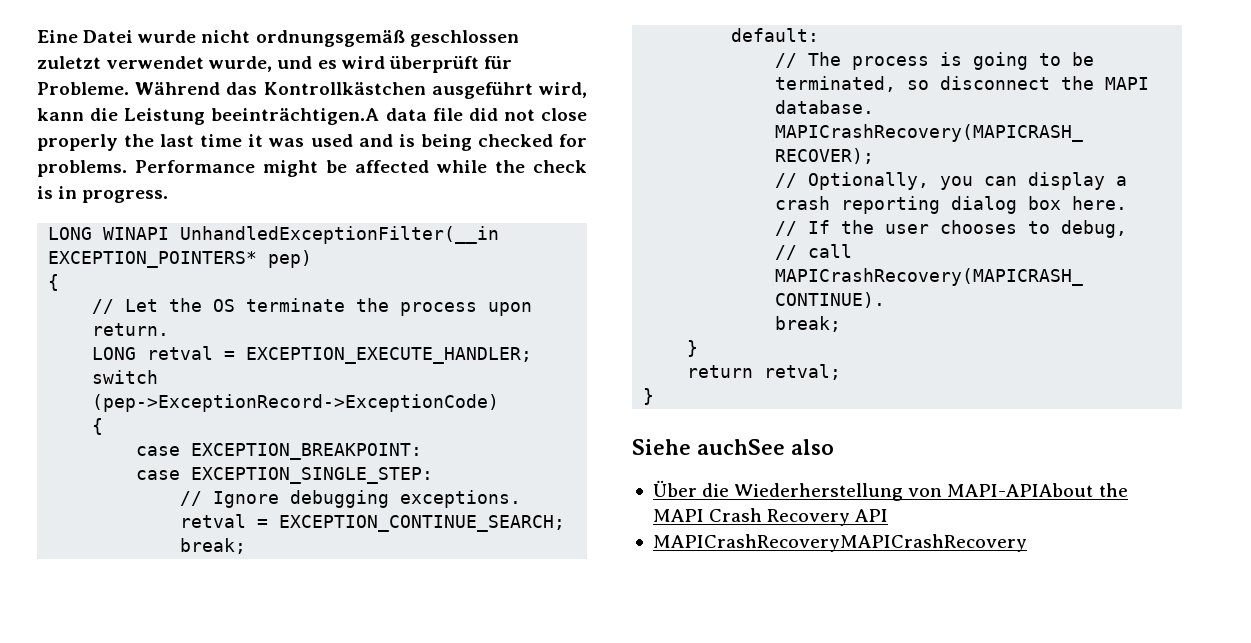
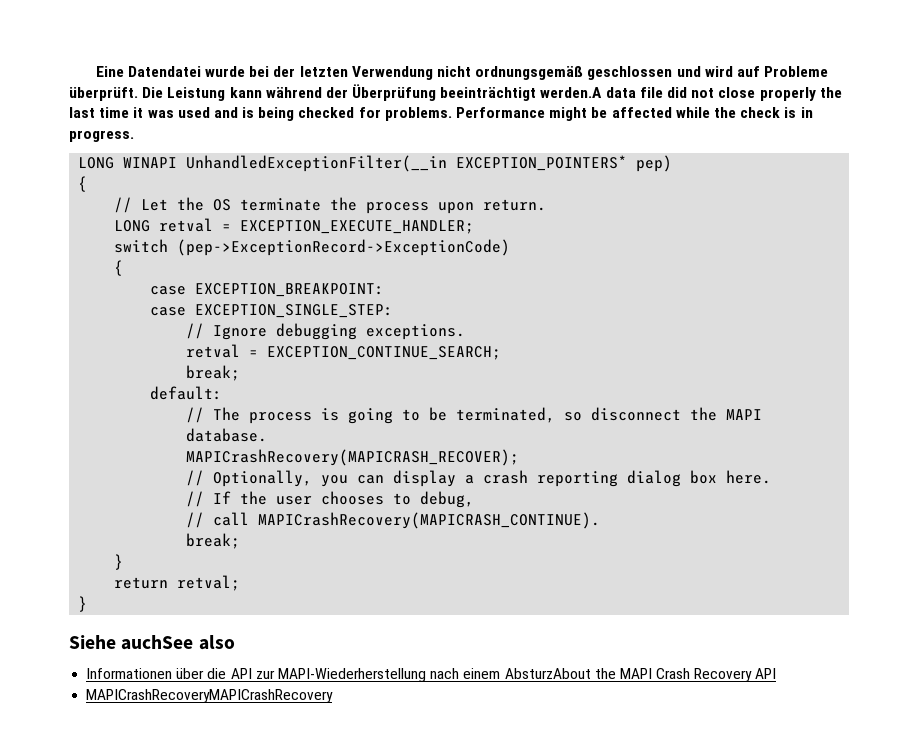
[83,30,519,47] [37,56,512,73] [37,82,587,99] [37,108,380,125] Datei wurde nicht ordnungsgemäß geschlossen zuletzt verwendet wurde, und es wird überprüft für Probleme. Während das Kontrollkästchen ausgeführt wird, kann die Leistung beeinträchtigen.A -> [127,66,829,80] [69,84,603,101] Datendatei wurde bei der letzten Verwendung nicht ordnungsgemäß geschlossen und wird auf Probleme überprüft. Die Leistung kann während der Überprüfung beeinträchtigt werden.A
[652,480,1094,501] Über die Wiederherstellung von MAPI-APIAbout -> [86,668,591,682] Informationen über die API zur MAPI-Wiederherstellung nach einem AbsturzAbout

